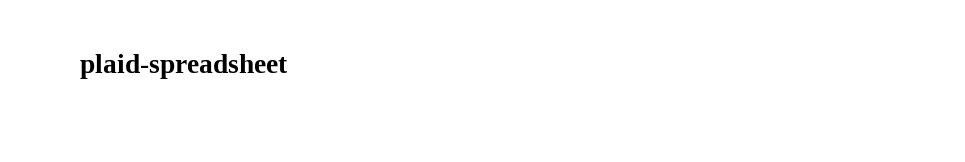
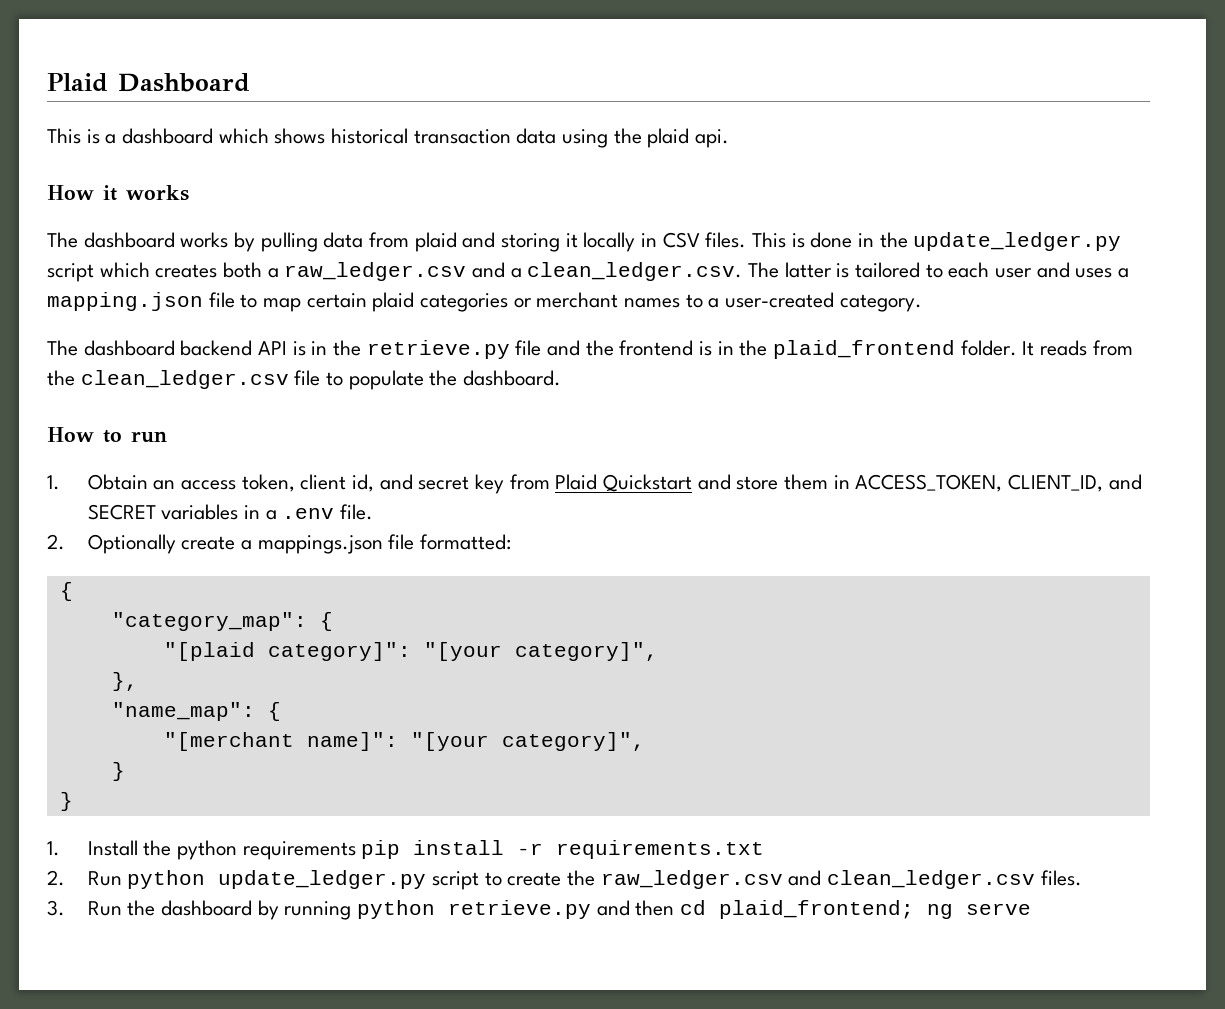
[80,54,288,79] plaid-spreadsheet -> [47,73,250,92] [47,128,730,148] [47,185,189,201] [47,232,1122,252] [47,262,1130,282] [47,292,922,312] [47,340,1133,359] [47,370,562,390] [47,427,167,443] [47,474,1142,494] [87,504,373,520] [47,534,511,554] [59,582,73,601] [111,612,333,631] [163,642,658,661] [111,672,138,691] [111,702,281,721] [163,732,645,751] [111,762,125,781] [59,792,73,811] [47,840,765,860] [47,870,1082,890] [47,900,1031,920] Plaid Dashboard // This is a dashboard which shows historical transaction data using the plaid api. // How it works // The dashboard works by pulling data from plaid and storing it locally in CSV files. This is done in the update_ledger.py script which creates both a raw_ledger.csv and a clean_ledger.csv. The latter is tailored to each user and uses a mapping.json file to map certain plaid categories or merchant names to a user-created category. // The dashboard backend API is in the retrieve.py file and the frontend is in the plaid_frontend folder. It reads from the clean_ledger.csv file to populate the dashboard. // How to run // 1. Obtain an access token, client id, and secret key from Plaid Quickstart and store them in ACCESS_TOKEN, CLIENT_ID, and SECRET variables in a .env file. // 2. Optionally create a mappings.json file formatted: // { // "category_map": { // "[plaid category]": "[your category]", // }, // "name_map": { // "[merchant name]": "[your category]", // } // } // 1. Install the python requirements pip install -r requirements.txt // 2. Run python update_ledger.py script to create the raw_ledger.csv and clean_ledger.csv files. // 3. Run the dashboard by running python retrieve.py and then cd plaid_frontend; ng serve

